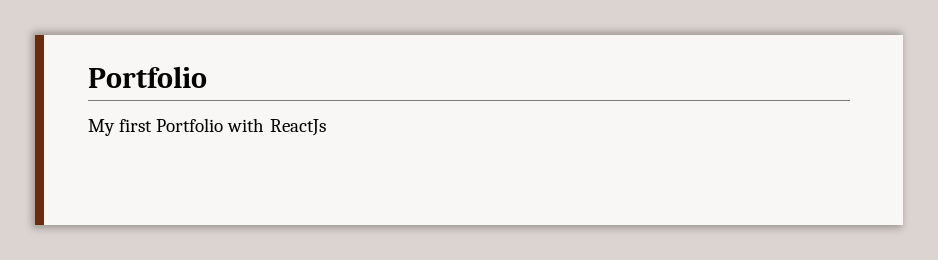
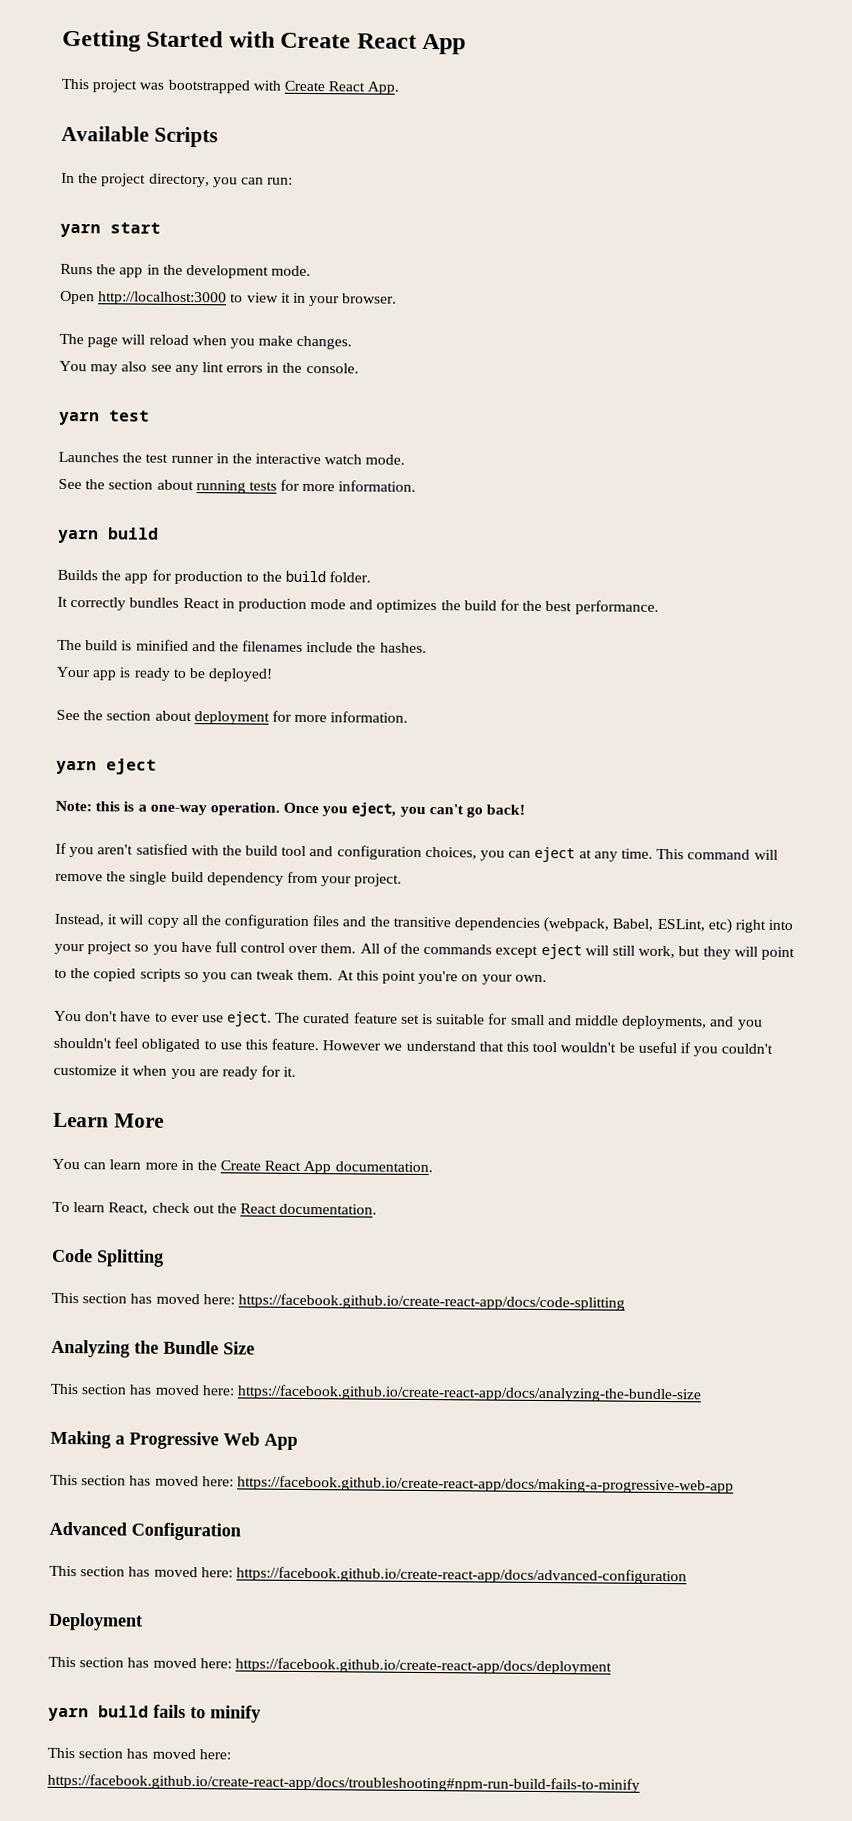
[88,66,207,88] [88,118,326,136] Portfolio // My first Portfolio with ReactJs -> [62,29,467,55] [61,78,400,95] [61,125,218,148] [61,172,294,188] [60,222,161,238] [60,263,312,279] [60,290,398,307] [59,333,353,350] [59,360,359,376] [59,410,150,426] [58,451,406,465] [58,478,417,494] [58,527,159,544] [57,569,372,585] [57,596,659,615] [57,639,427,653] [56,666,274,682] [56,709,409,725] [56,758,157,775] [55,800,526,818] [55,842,778,863] [55,871,403,887] [54,913,794,934] [54,941,795,961] [54,968,547,985] [54,1010,763,1030] [53,1037,774,1057] [53,1064,297,1080] [53,1112,164,1128] [52,1158,433,1175] [52,1201,378,1215] [52,1248,164,1267] [51,1292,625,1311] [51,1339,255,1358] [50,1383,702,1403] [50,1430,298,1450] [50,1474,734,1494] [49,1521,241,1541] [49,1565,687,1585] [48,1612,143,1631] [48,1656,612,1675] [48,1704,261,1723] [47,1747,231,1760] [47,1773,640,1793] Getting Started with Create React App // This project was bootstrapped with Create React App. // Available Scripts // In the project directory, you can run: // yarn start // Runs the app in the development mode. // Open http://localhost:3000 to view it in your browser. // The page will reload when you make changes. // You may also see any lint errors in the console. // yarn test // Launches the test runner in the interactive watch mode. // See the section about running tests for more information. // yarn build // Builds the app for production to the build folder. // It correctly bundles React in production mode and optimizes the build for the best performance. // The build is minified and the filenames include the hashes. // Your app is ready to be deployed! // See the section about deployment for more information. // yarn eject // Note: this is a one-way operation. Once you eject, you can't go back! // If you aren't satisfied with the build tool and configuration choices, you can eject at any time. This command will remove the single build dependency from your project. // Instead, it will copy all the configuration files and the transitive dependencies (webpack, Babel, ESLint, etc) right into your project so you have full control over them. All of the commands except eject will still work, but they will point to the copied scripts so you can tweak them. At this point you're on your own. // You don't have to ever use eject. The curated feature set is suitable for small and middle deployments, and you shouldn't feel obligated to use this feature. However we understand that this tool wouldn't be useful if you couldn't customize it when you are ready for it. // Learn More // You can learn more in the Create React App documentation. // To learn React, check out the React documentation. // Code Splitting // This section has moved here: https://facebook.github.io/create-react-app/docs/code-splitting // Analyzing the Bundle Size // This section has moved here: https://facebook.github.io/create-react-app/docs/analyzing-the-bundle-size // Making a Progressive Web App // This section has moved here: https://facebook.github.io/create-react-app/docs/making-a-progressive-web-app // Advanced Configuration // This section has moved here: https://facebook.github.io/create-react-app/docs/advanced-configuration // Deployment // This section has moved here: https://facebook.github.io/create-react-app/docs/deployment // yarn build fails to minify // This section has moved here: https://facebook.github.io/create-react-app/docs/troubleshooting#npm-run-build-fails-to-minify

